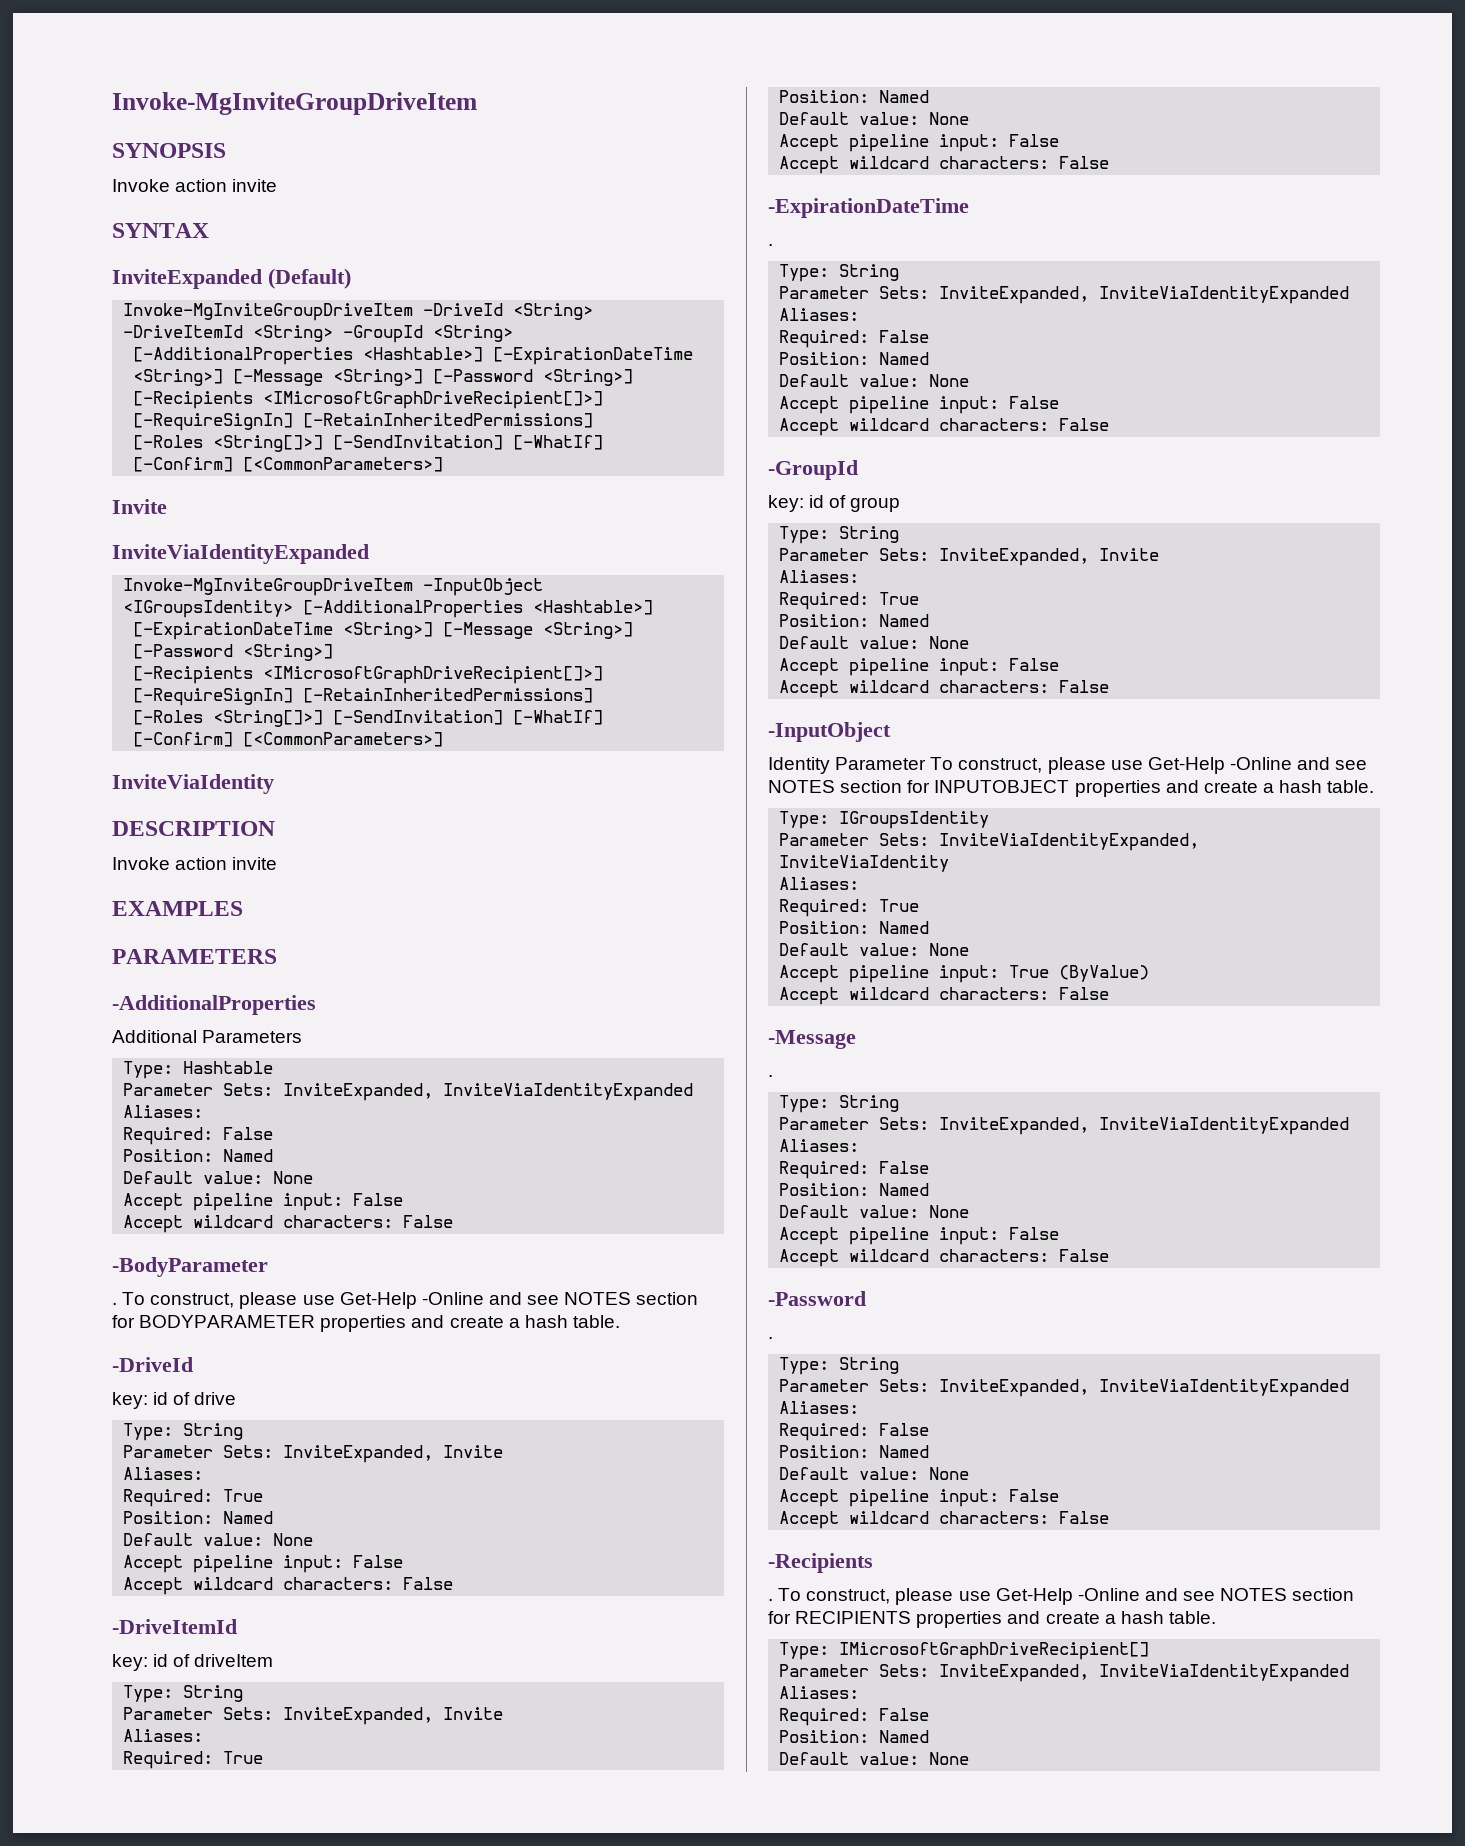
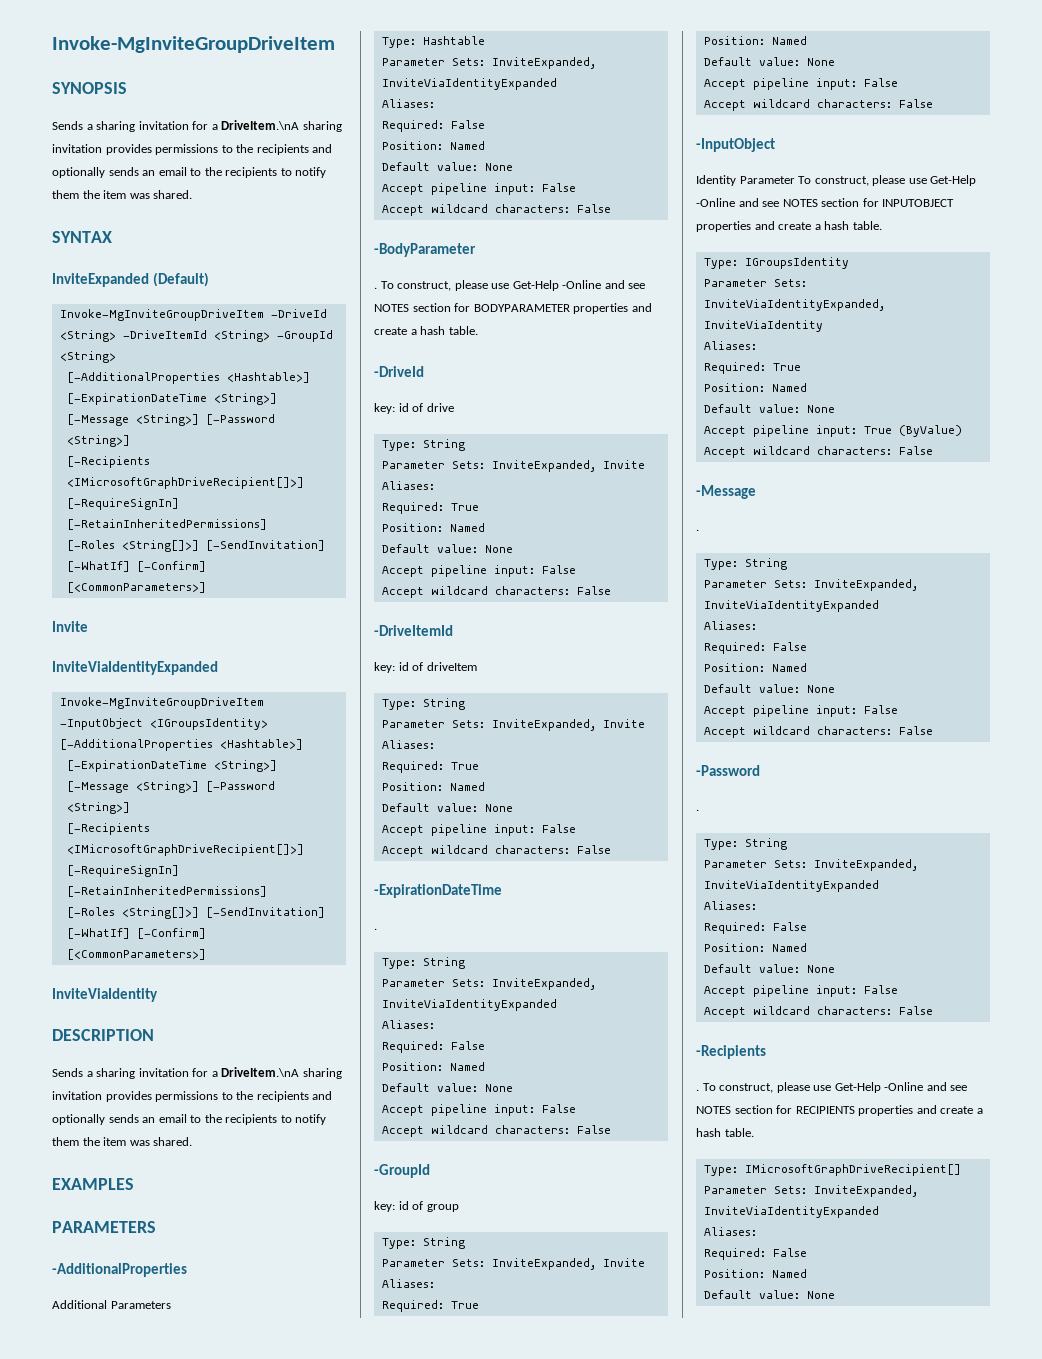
[112,179,278,192] Invoke action invite -> [52,120,342,132] [52,144,333,155] [52,167,327,178] [52,190,193,199] Sends a sharing invitation for a DriveItem.\nA sharing invitation provides permissions to the recipients and optionally sends an email to the recipients to notify them the item was shared.
[112,857,278,870] Invoke action invite -> [52,1067,342,1079] [52,1091,333,1102] [52,1114,327,1125] [52,1137,193,1146] Sends a sharing invitation for a DriveItem.\nA sharing invitation provides permissions to the recipients and optionally sends an email to the recipients to notify them the item was shared.

